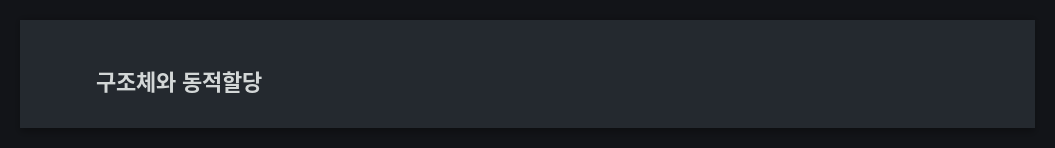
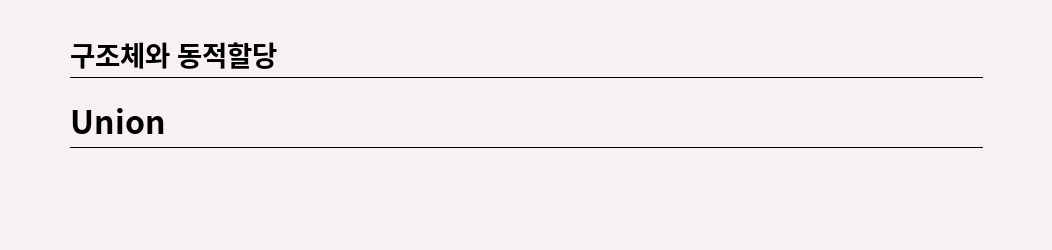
(262, 82) none -> [70,108,166,134] // Union

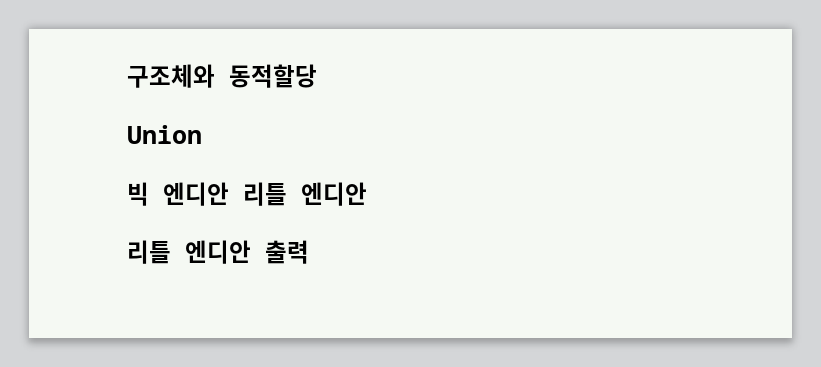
(166, 121) none -> [127,182,367,206] [127,240,309,264] // 빅 엔디안 리틀 엔디안 // 리틀 엔디안 출력

